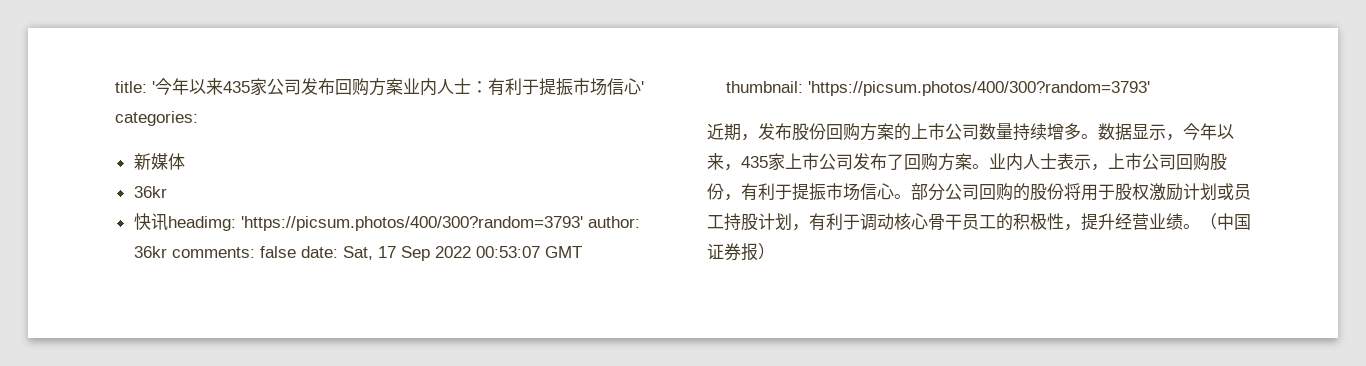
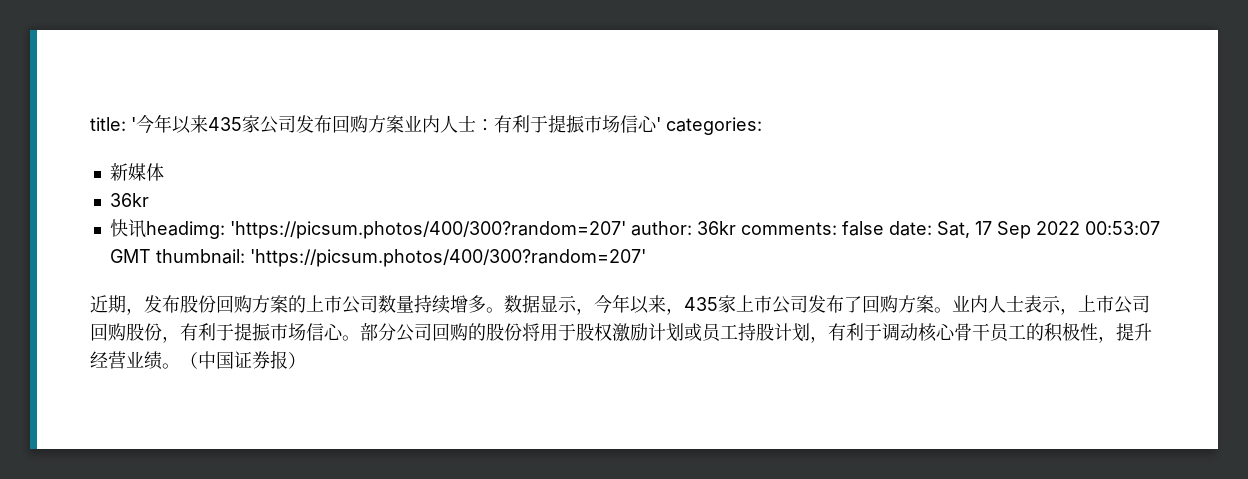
[240,216,583,231] 'https://picsum.photos/400/300?random=3793' -> [229,221,626,239] 'https://picsum.photos/400/300?random=207'
[807,81,1150,96] 'https://picsum.photos/400/300?random=3793' -> [249,249,646,267] 'https://picsum.photos/400/300?random=207'

